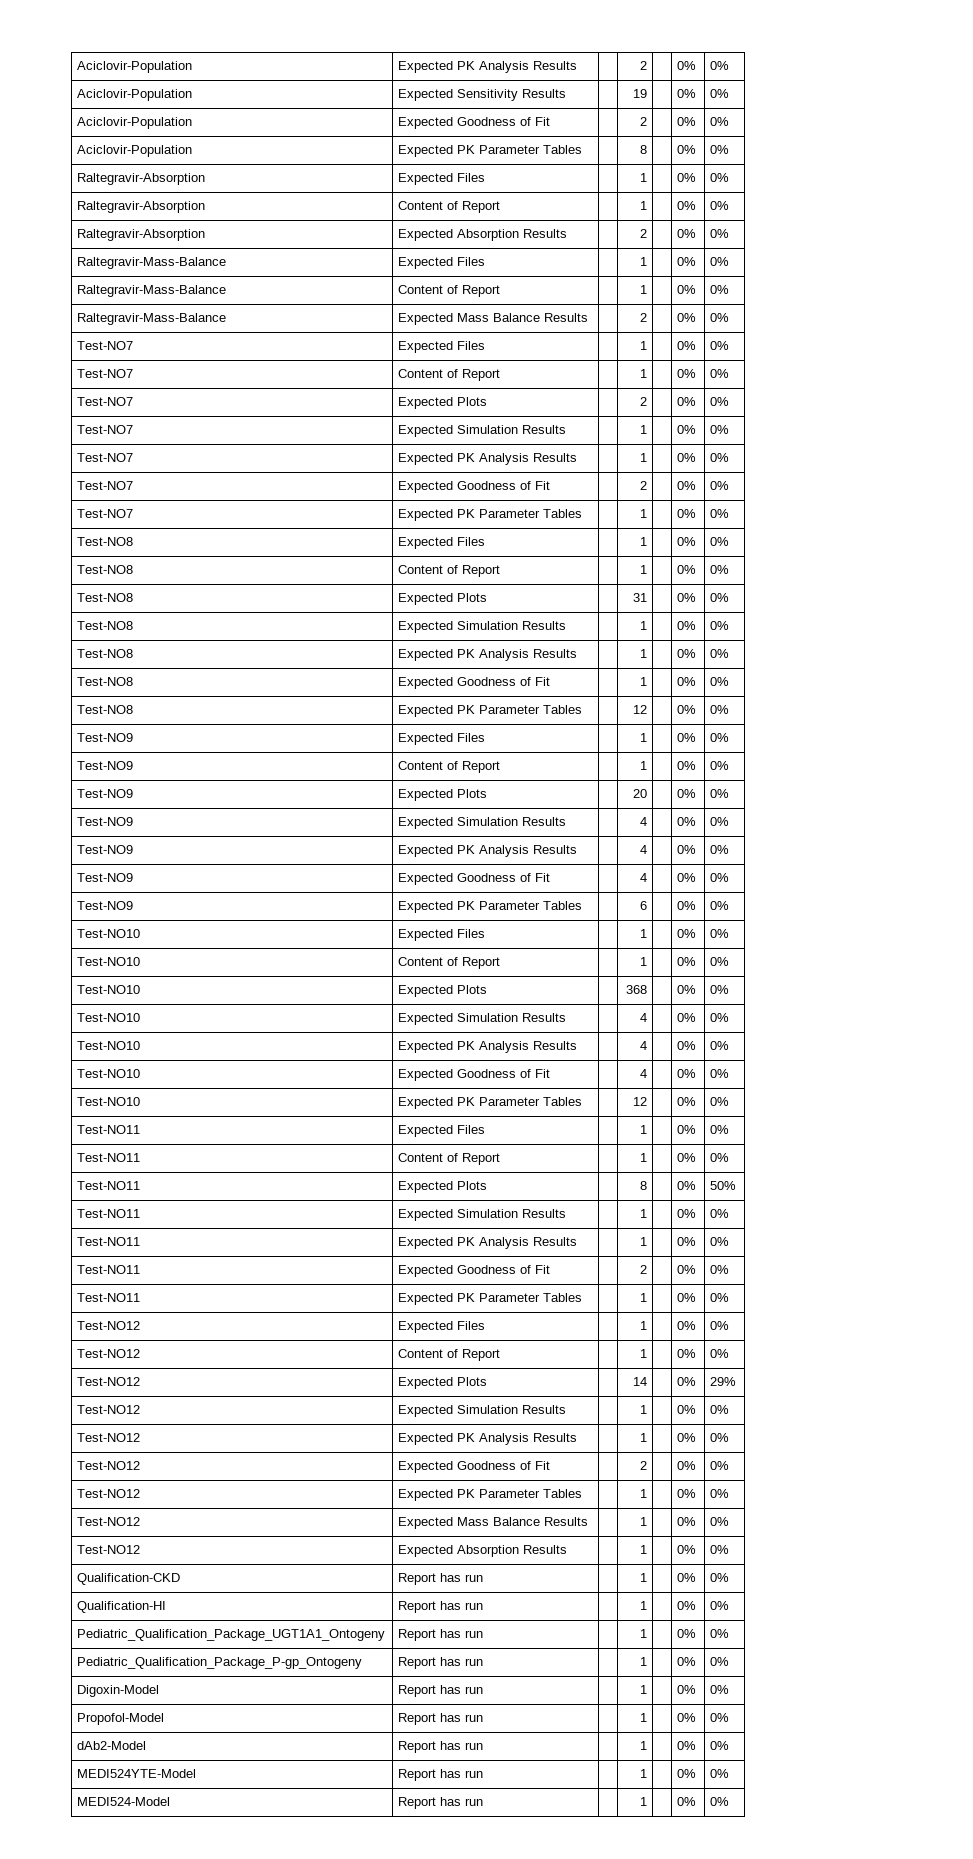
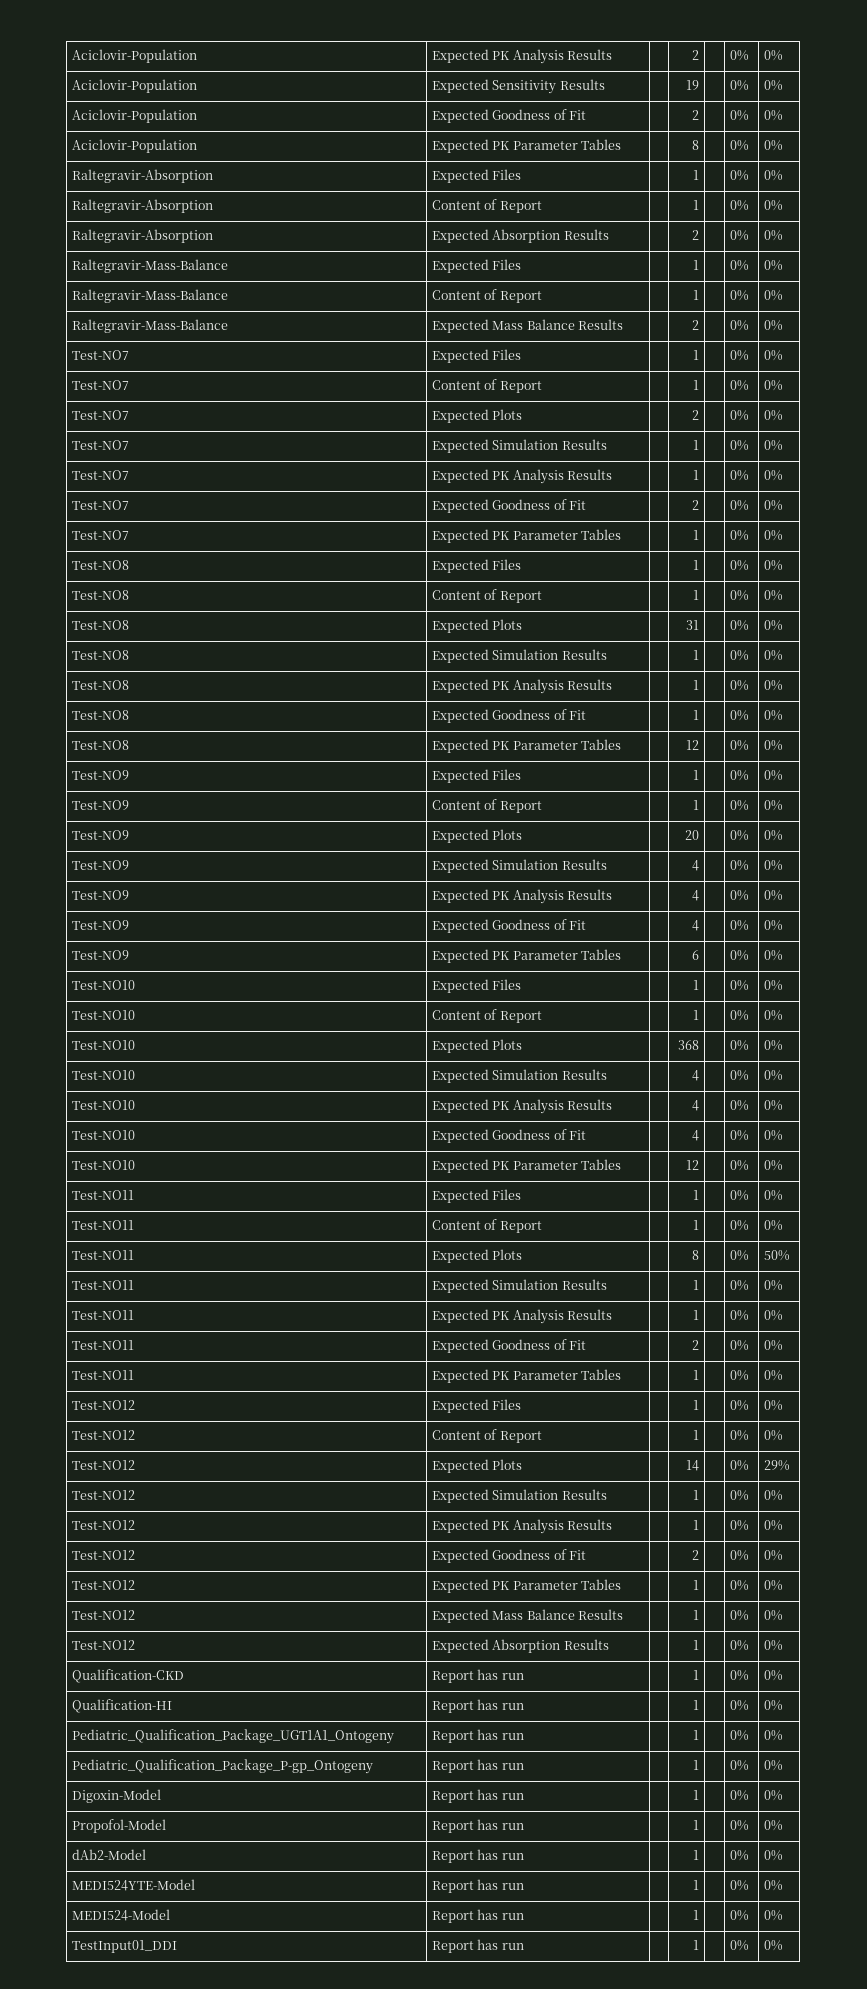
(730, 1801) none -> [71,1940,177,1953] [431,1939,524,1953] [693,1940,700,1950] [729,1940,749,1951] [763,1940,783,1951] // TestInput01_DDI | Report has run | | 1 | | 0% | 0%

